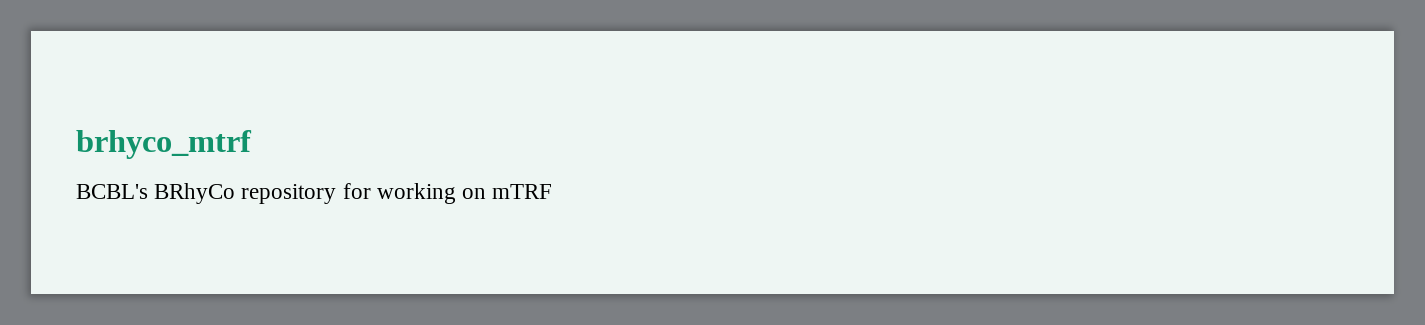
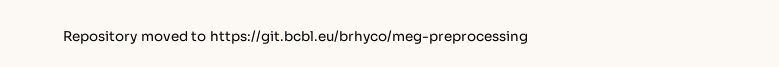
[76,130,252,159] [76,183,553,204] brhyco_mtrf // BCBL's BRhyCo repository for working on mTRF -> [63,30,528,44] Repository moved to https://git.bcbl.eu/brhyco/meg-preprocessing

